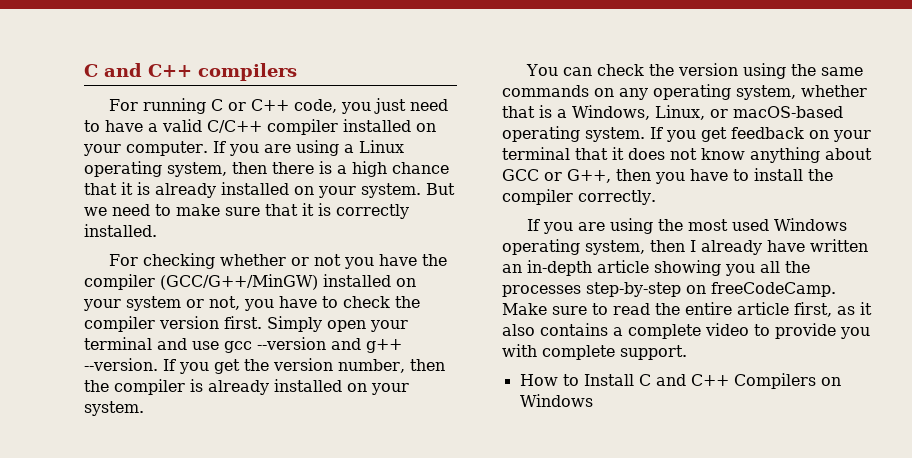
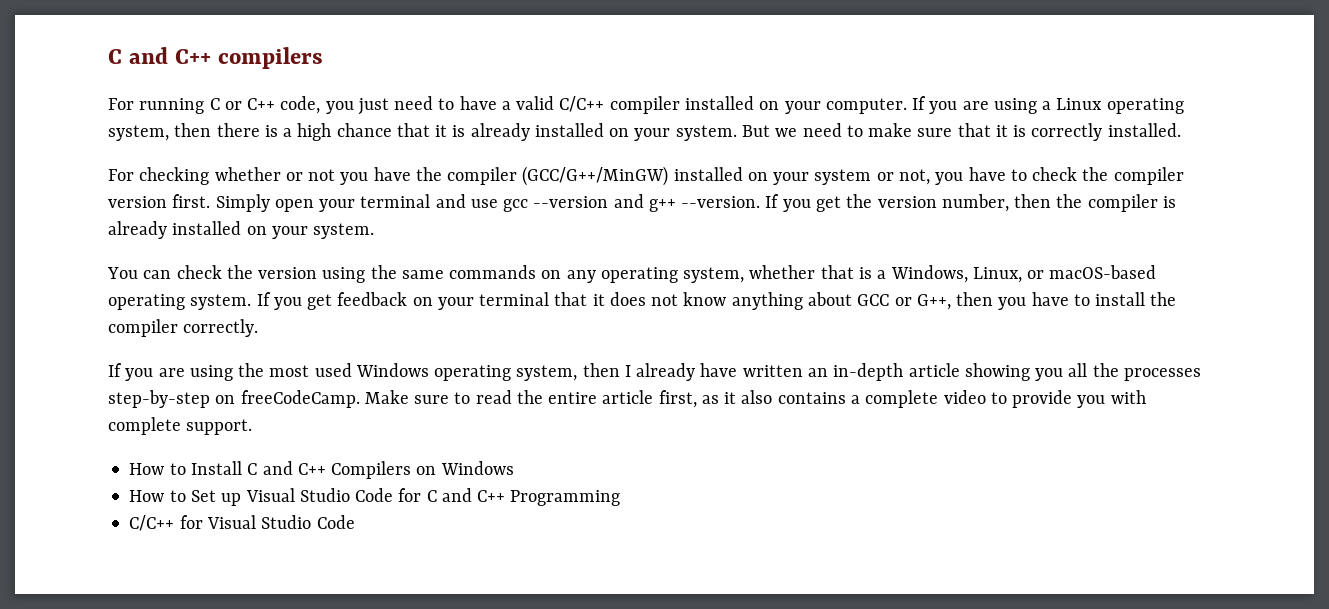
(593, 400) none -> [129,488,621,506] [129,515,355,531] // How to Set up Visual Studio Code for C and C++ Programming // C/C++ for Visual Studio Code

